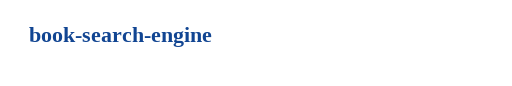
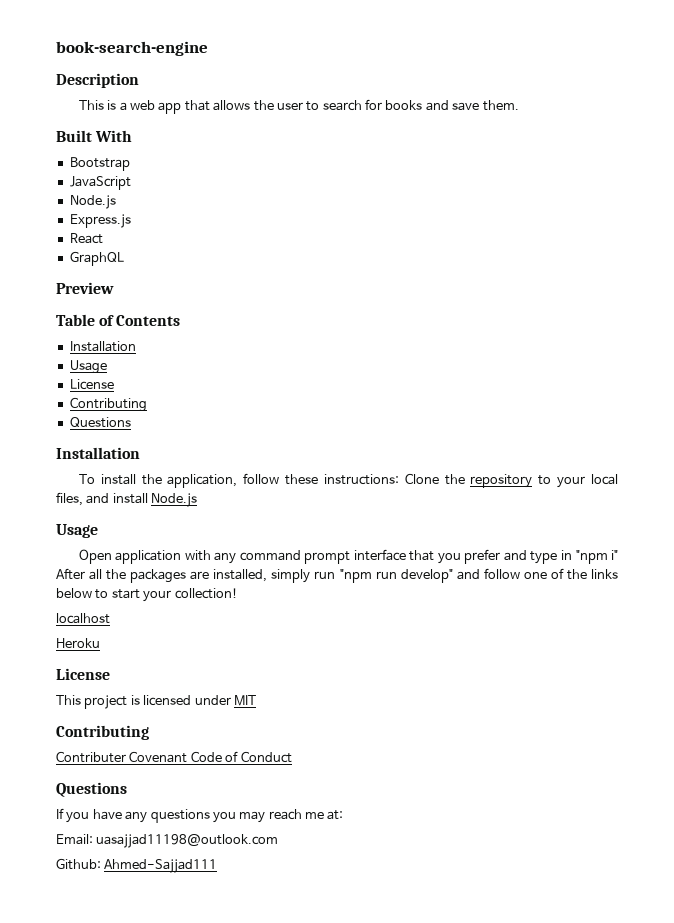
(212, 37) none -> [56,73,139,88] [78,99,519,114] [56,130,133,142] [69,157,130,171] [69,176,131,190] [69,195,116,209] [69,214,131,228] [69,233,103,244] [69,251,124,266] [56,282,114,294] [56,314,181,326] [69,341,136,352] [69,360,107,374] [69,379,114,390] [69,397,147,412] [69,417,131,428] [56,447,140,459] [78,473,618,488] [56,492,198,507] [56,524,98,538] [78,549,618,564] [56,568,618,583] [56,588,238,602] [56,613,110,624] [56,638,100,648] [56,668,110,680] [56,695,256,709] [56,725,149,740] [56,751,292,763] [56,782,127,797] [56,808,344,823] [56,834,279,848] [56,858,218,873] // Description // This is a web app that allows the user to search for books and save them. // Built With // Bootstrap // JavaScript // Node.js // Express.js // React // GraphQL // Preview // Table of Contents // Installation // Usage // License // Contributing // Questions // Installation // To install the application, follow these instructions: Clone the repository to your local files, and install Node.js // Usage // Open application with any command prompt interface that you prefer and type in "npm i" After all the packages are installed, simply run "npm run develop" and follow one of the links below to start your collection! // localhost // Heroku // License // This project is licensed under MIT // Contributing // Contributer Covenant Code of Conduct // Questions // If you have any questions you may reach me at: // Email: uasajjad11198@outlook.com // Github: Ahmed-Sajjad111

